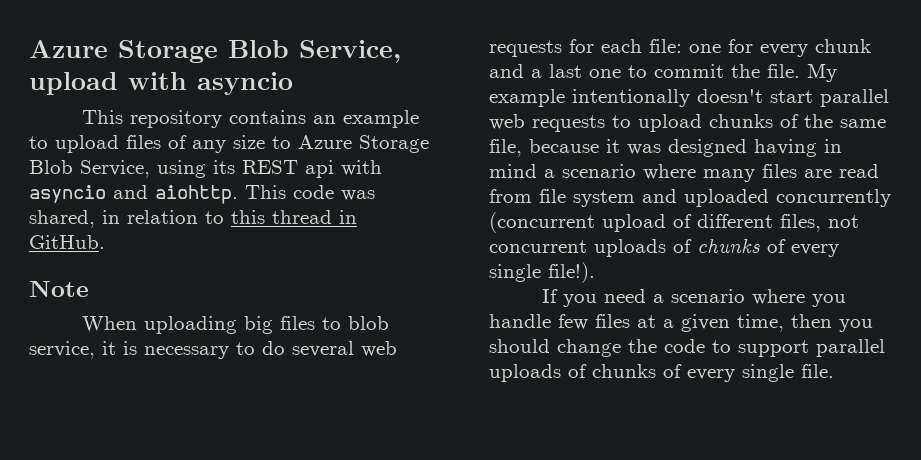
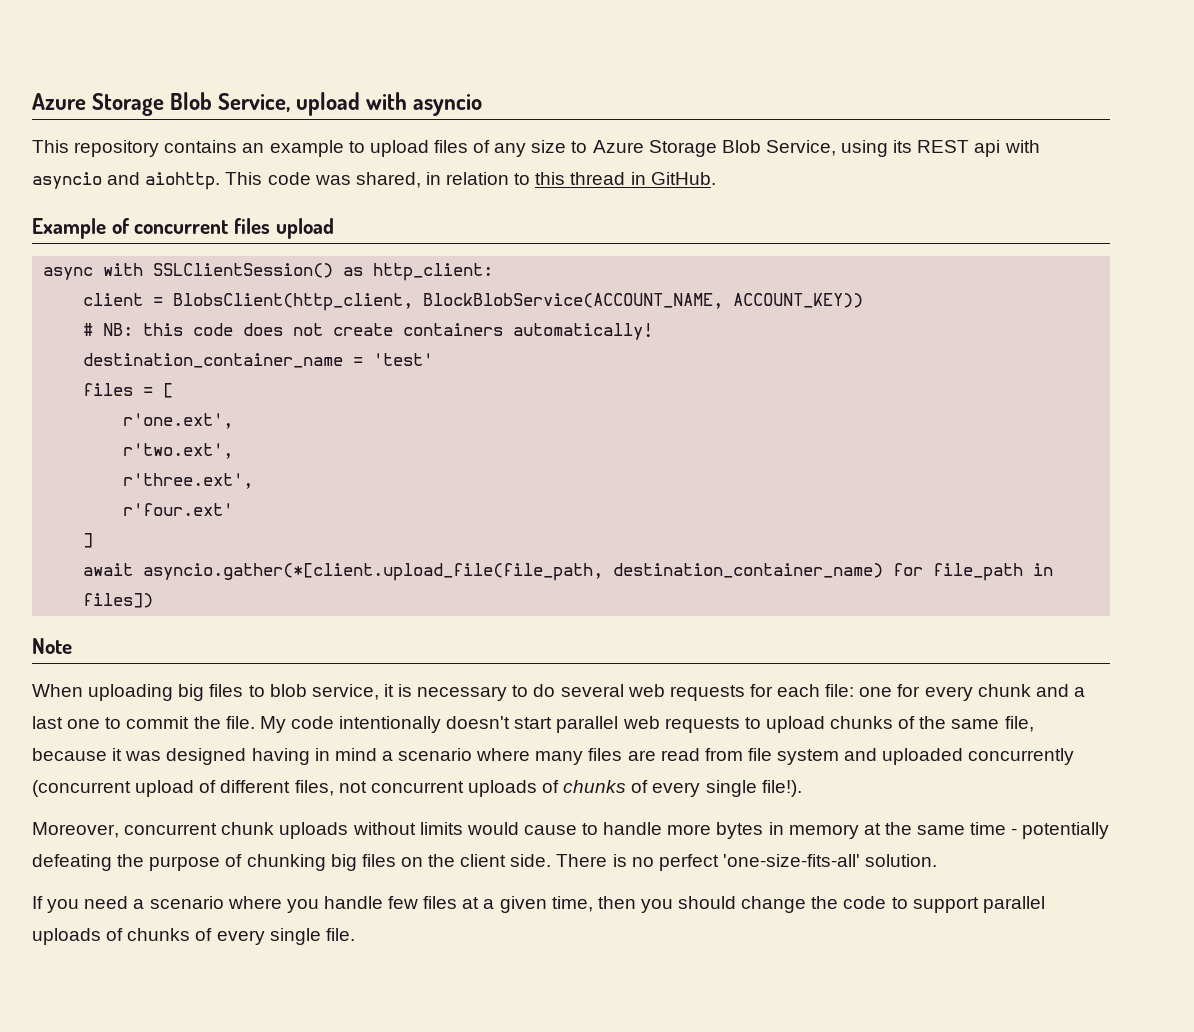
(105, 242) none -> [32,218,334,239] [43,263,494,281] [83,293,864,311] [83,323,654,340] [83,353,434,368] [83,383,174,398] [123,413,234,429] [123,443,234,459] [123,473,254,489] [123,503,234,516] [83,533,94,548] [83,563,1054,581] [83,593,154,608] // Example of concurrent files upload // async with SSLClientSession() as http_client: // client = BlobsClient(http_client, BlockBlobService(ACCOUNT_NAME, ACCOUNT_KEY)) // # NB: this code does not create containers automatically! // destination_container_name = 'test' // files = [ // r'one.ext', // r'two.ext', // r'three.ext', // r'four.ext' // ] // await asyncio.gather(*[client.upload_file(file_path, destination_container_name) for file_path in files])
[489,89,565,107] example -> [290,716,334,729] code
(595, 272) none -> [32,822,1110,839] [32,854,938,871] // Moreover, concurrent chunk uploads without limits would cause to handle more bytes in memory at the same time - potentially defeating the purpose of chunking big files on the client side. There is no perfect 'one-size-fits-all' solution.

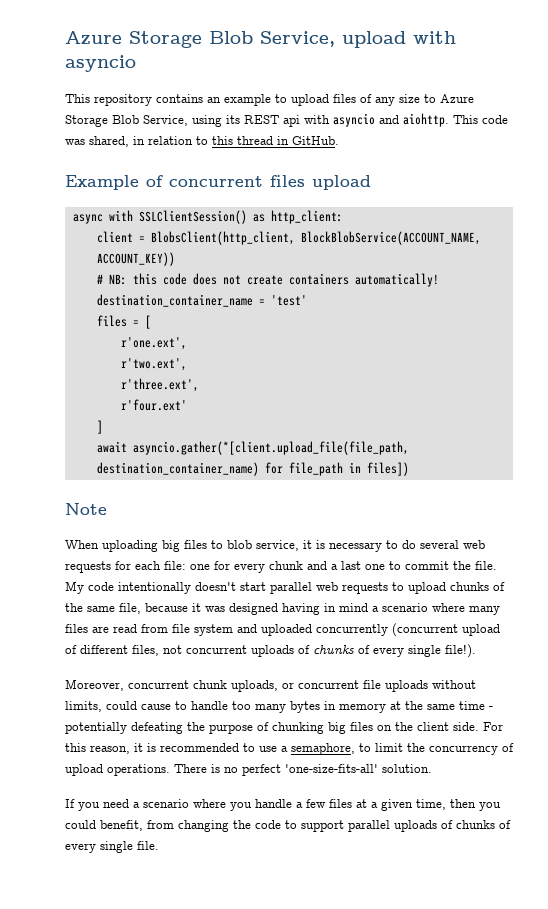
[279,822,519,839] uploads without limits would -> [231,680,476,692] [65,701,137,712] uploads, or concurrent file uploads without limits, could
[667,824,712,835] more -> [232,701,286,713] too many
(552, 860) none -> [483,722,503,731] [65,743,514,755] [65,764,170,776] For this reason, it is recommended to use a semaphore, to limit the concurrency of upload operations.
(383, 902) none -> [296,802,303,808] a
[678,896,807,913] should change -> [65,820,229,832] could benefit, from changing

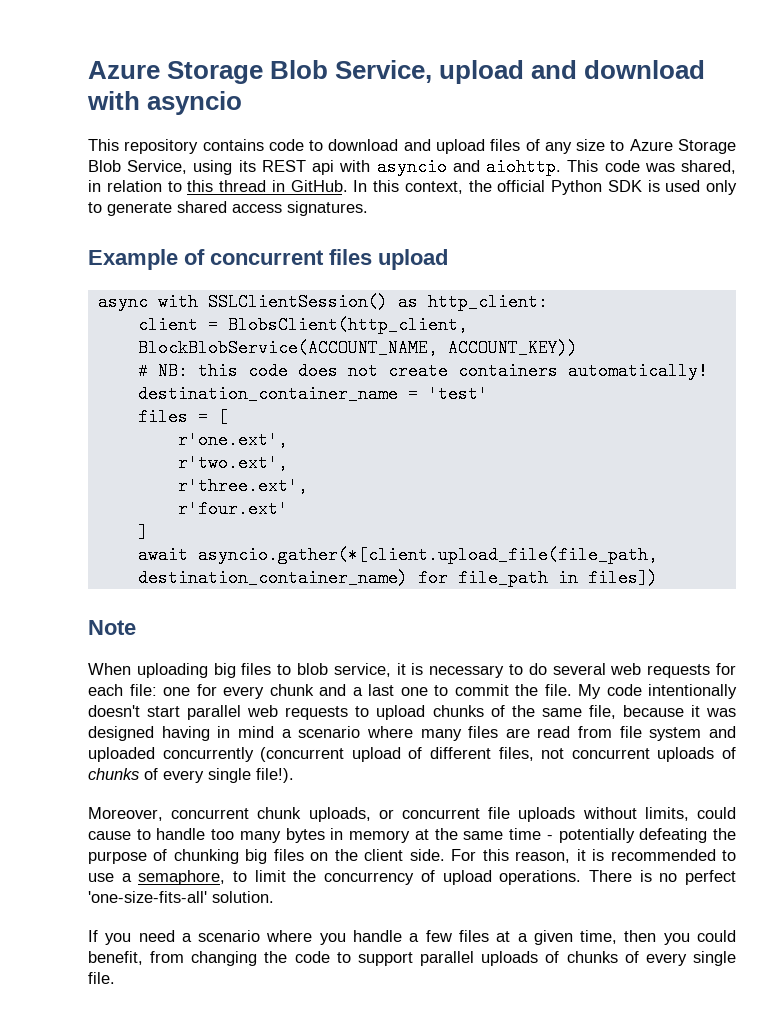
(406, 39) none -> [531,60,706,79] and download
[207,94,287,106] an example to -> [268,139,431,151] code to download and
(339, 140) none -> [353,180,737,195] [88,201,368,216] In this context, the official Python SDK is used only to generate shared access signatures.

